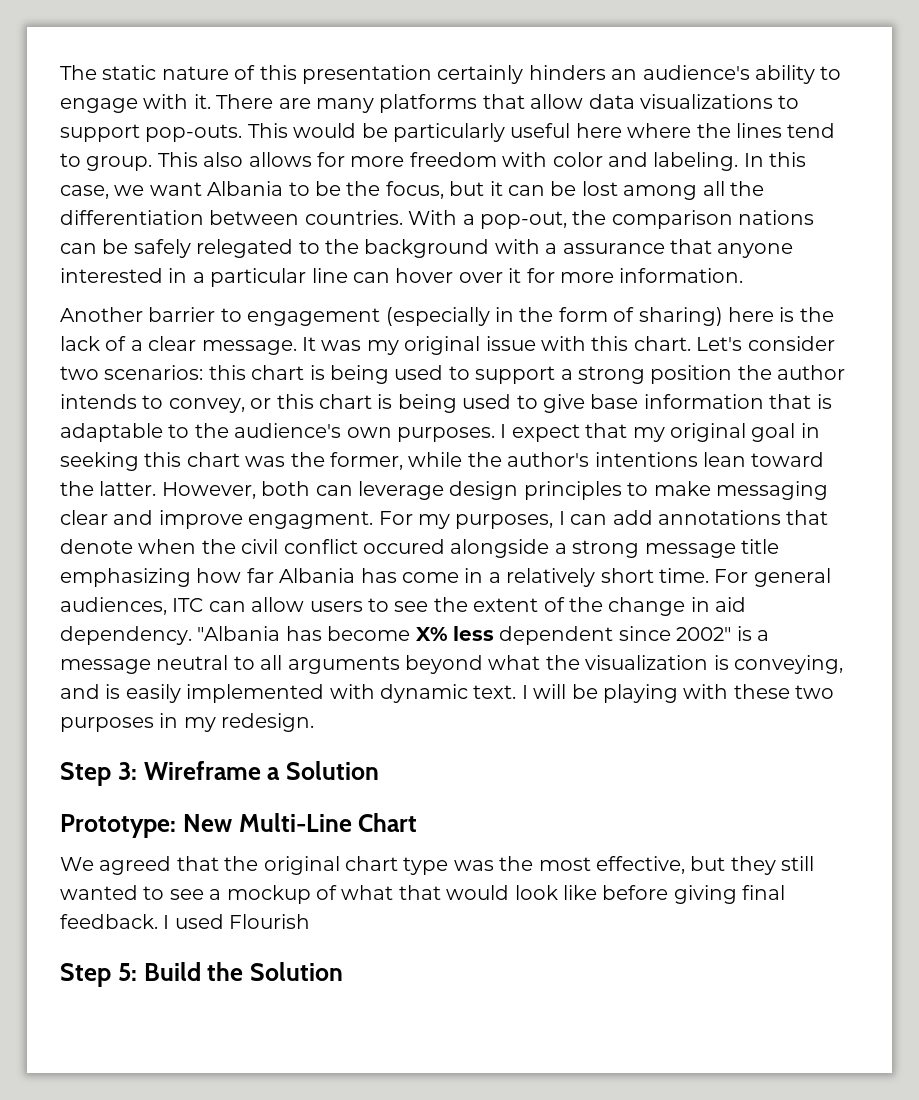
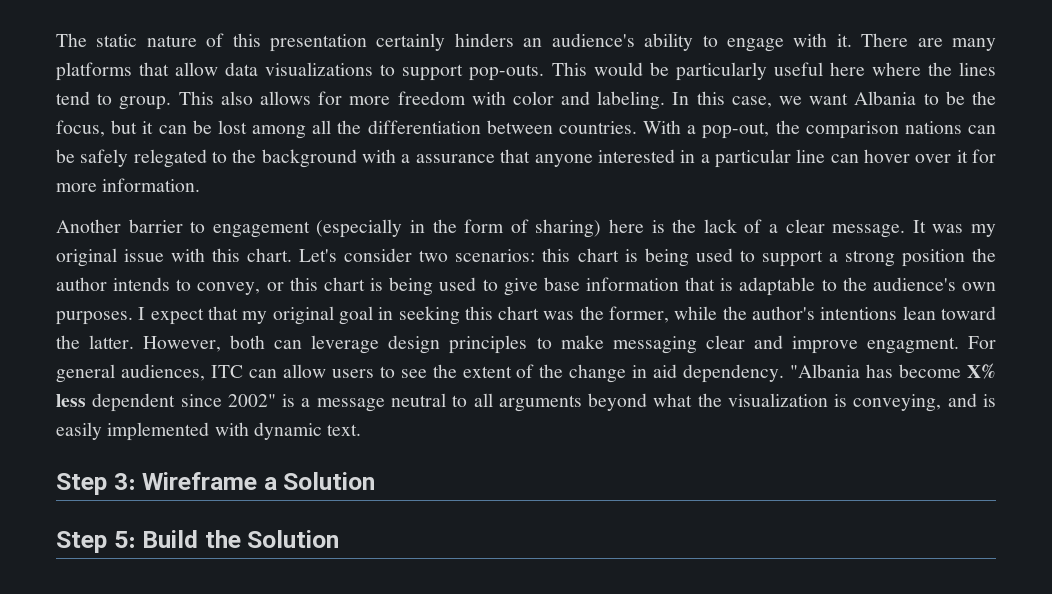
[418,510,829,529] [60,539,779,558] [60,568,749,587] my purposes, I can add annotations that denote when the civil conflict occured alongside a strong message title emphasizing how far Albania has come in a relatively short time. For -> (997, 342) none
[521,684,835,703] [60,713,315,732] I will be playing with these two purposes in my redesign. -> (362, 430) none
[60,813,418,838] [60,856,815,875] [60,885,786,904] [60,914,311,929] // Prototype: New Multi-Line Chart // We agreed that the original chart type was the most effective, but they still wanted to see a mockup of what that would look like before giving final feedback. I used Flourish -> (376, 481) none

